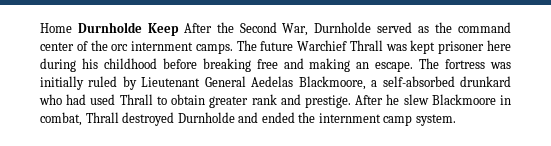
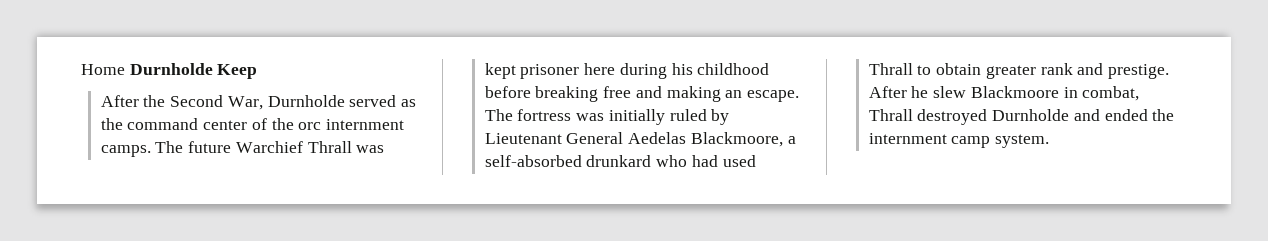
(179, 29) none -> (258, 71) //

